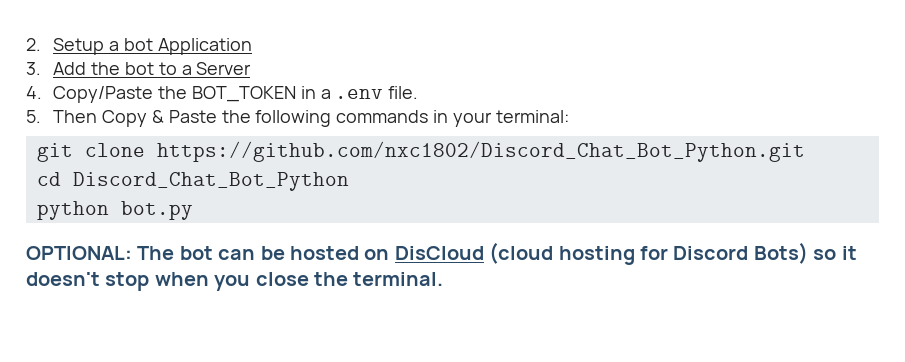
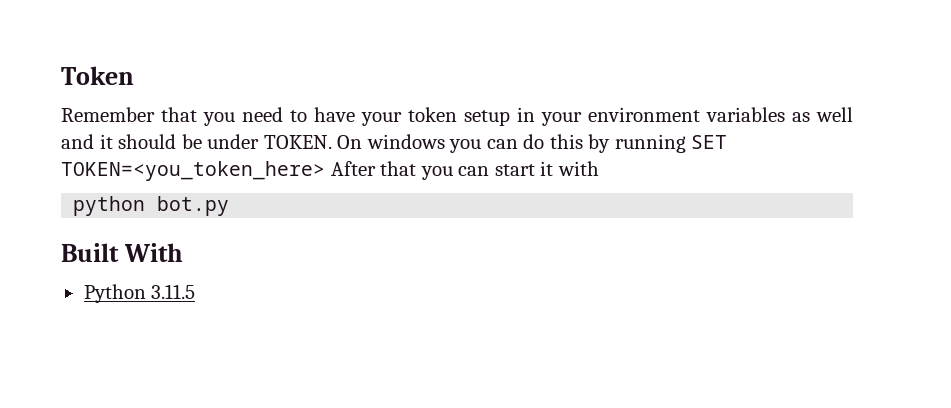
[26,38,252,55] [26,62,252,75] [26,86,419,103] [26,110,569,127] [36,141,805,162] [36,172,349,191] [36,201,193,220] [26,242,857,265] [26,272,444,291] 2. Setup a bot Application // 3. Add the bot to a Server // 4. Copy/Paste the BOT_TOKEN in a .env file. // 5. Then Copy & Paste the following commands in your terminal: // git clone https://github.com/nxc1802/Discord_Chat_Bot_Python.git // cd Discord_Chat_Bot_Python // python bot.py // OPTIONAL: The bot can be hosted on DisCloud (cloud hosting for Discord Bots) so it doesn't stop when you close the terminal. -> [61,66,134,85] [61,107,853,126] [61,134,728,153] [61,161,599,181] [73,196,230,216] [61,243,184,262] [83,284,196,303] Token // Remember that you need to have your token setup in your environment variables as well and it should be under TOKEN. On windows you can do this by running SET TOKEN=<you_token_here> After that you can start it with // python bot.py // Built With // Python 3.11.5

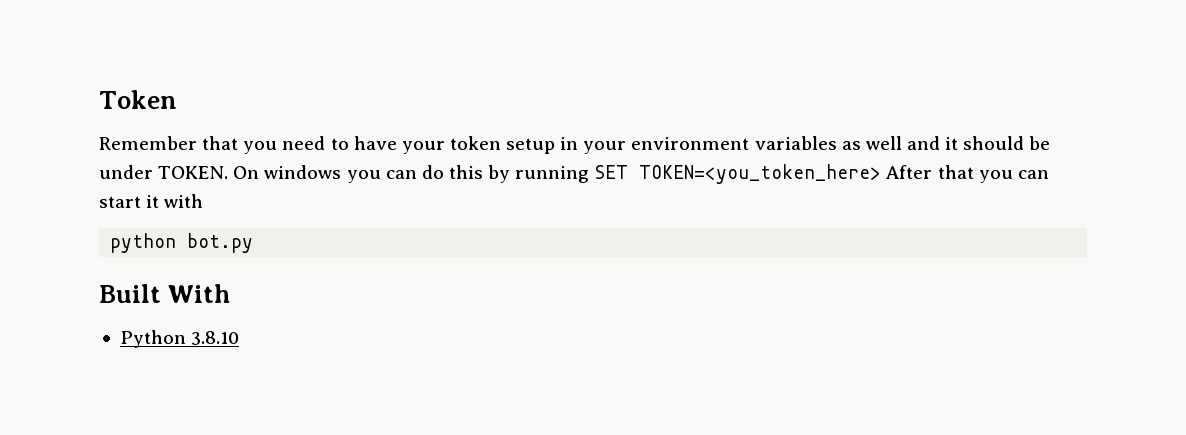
[151,284,196,299] 3.11.5 -> [191,331,240,345] 3.8.10

